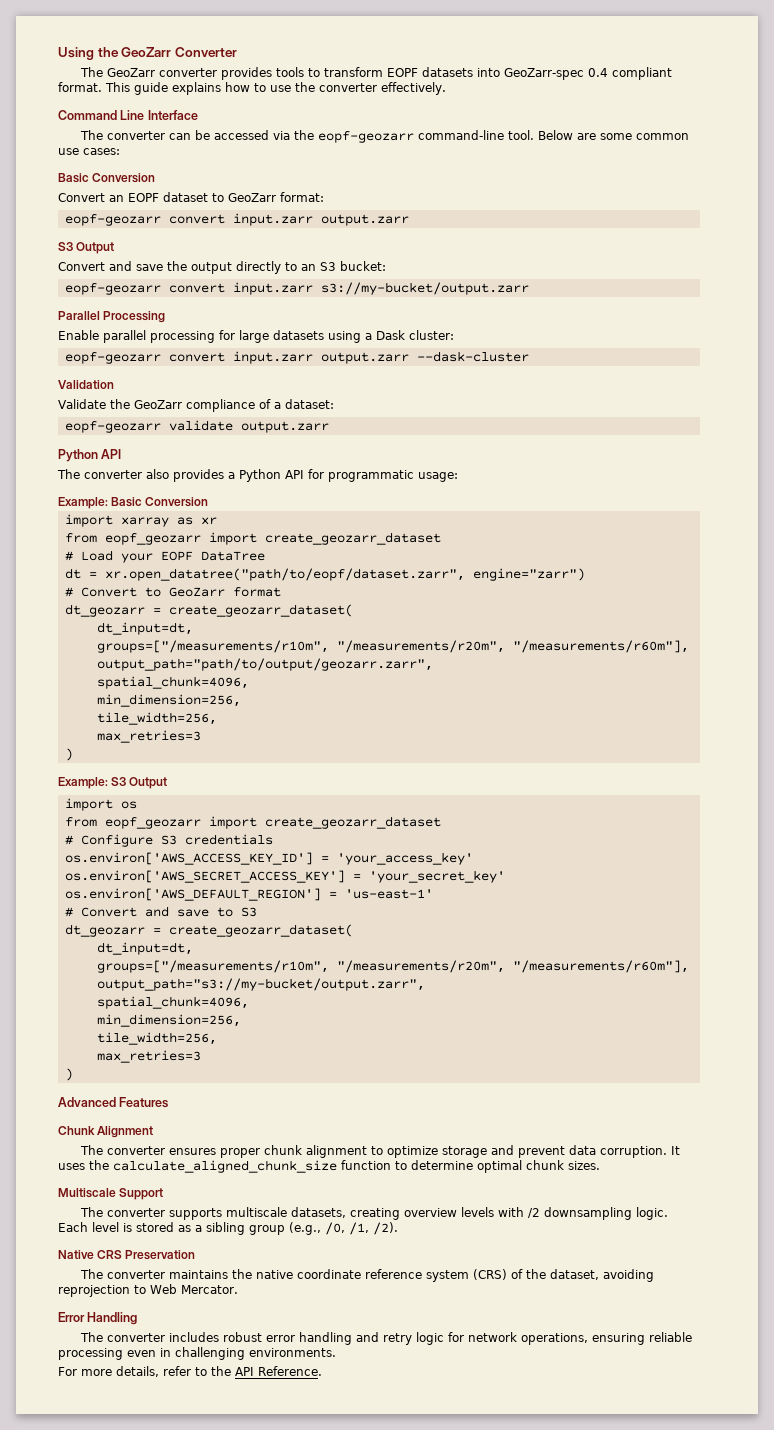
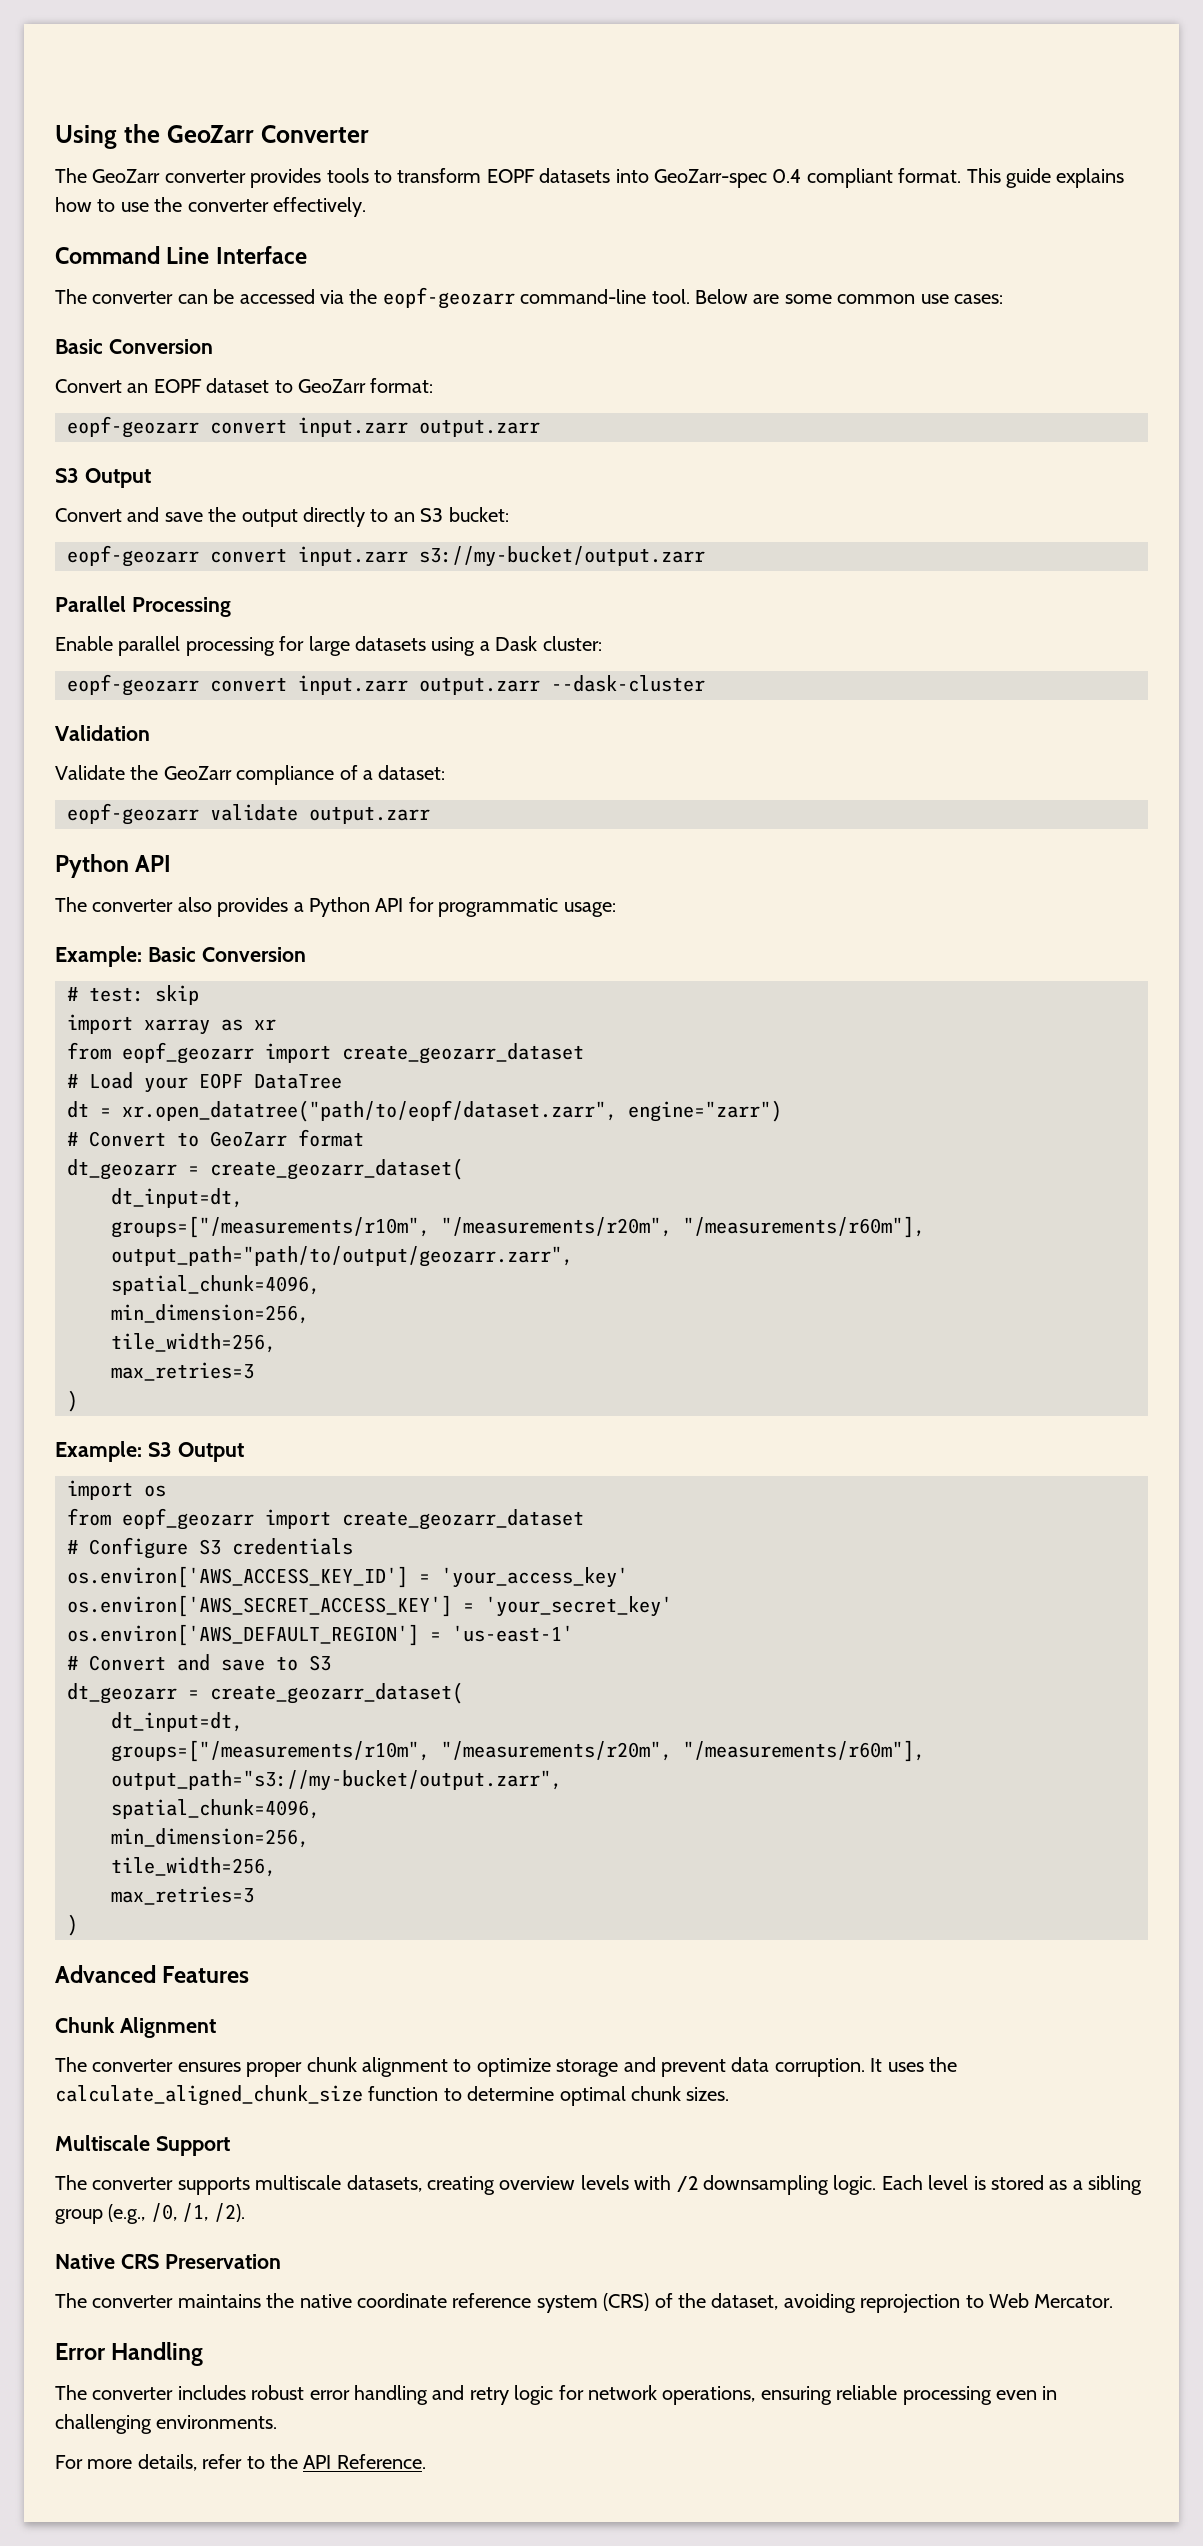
(209, 502) none -> [67,985,199,1005] // # test: skip

